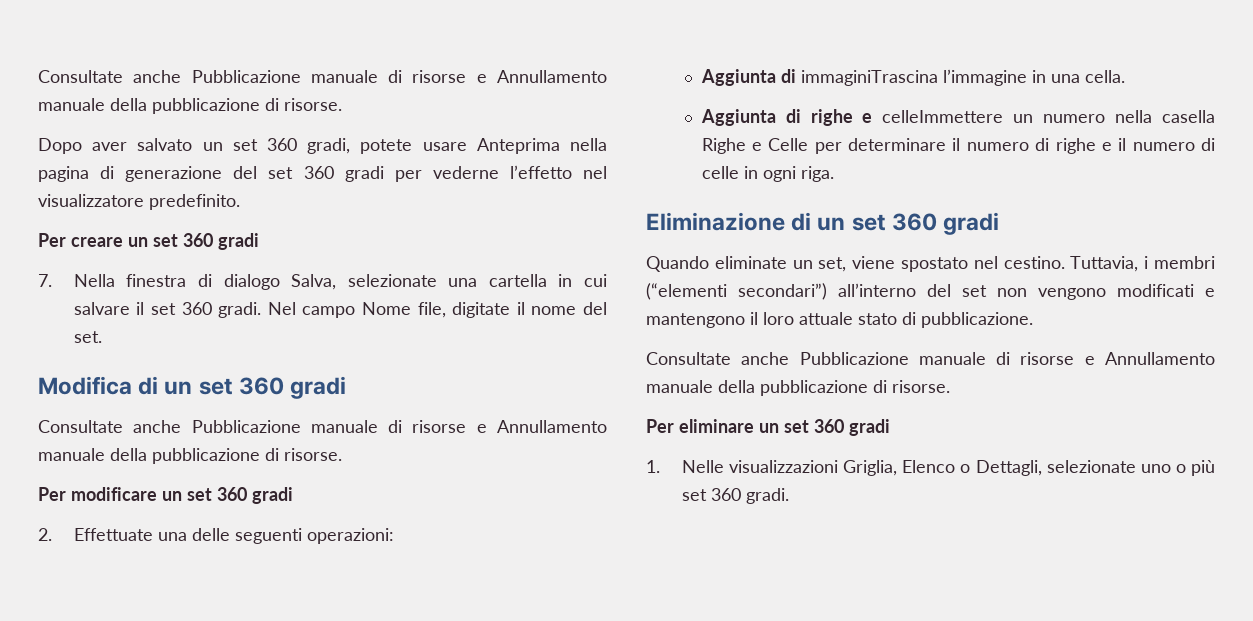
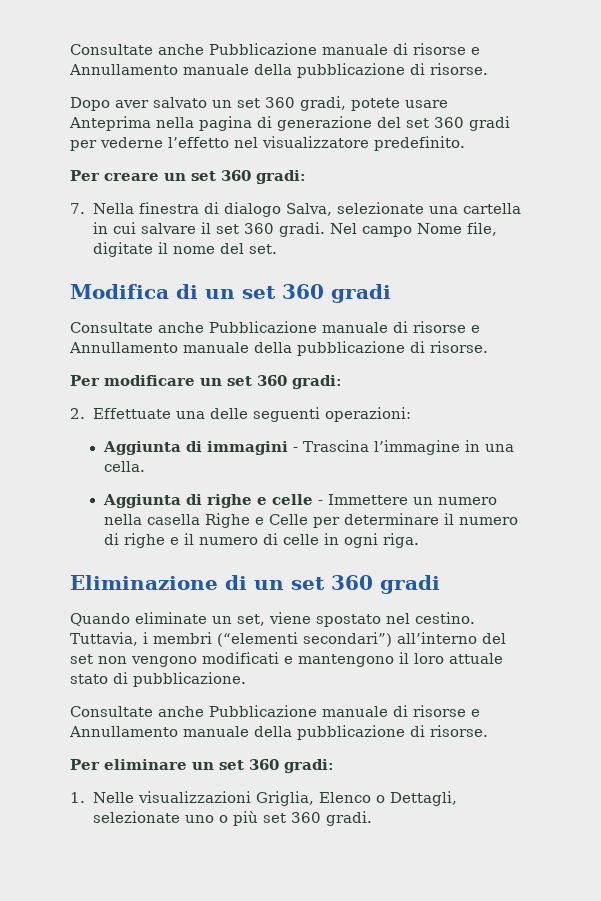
[218,233,259,250] gradi -> [256,170,306,184] gradi:
[252,487,293,504] gradi -> [292,375,342,389] gradi:
[800,70,938,86] immaginiTrascina -> [206,440,369,455] immagini - Trascina
[882,110,1004,123] celleImmettere -> [271,494,408,505] celle - Immettere
[849,419,890,436] gradi -> [284,759,334,773] gradi:

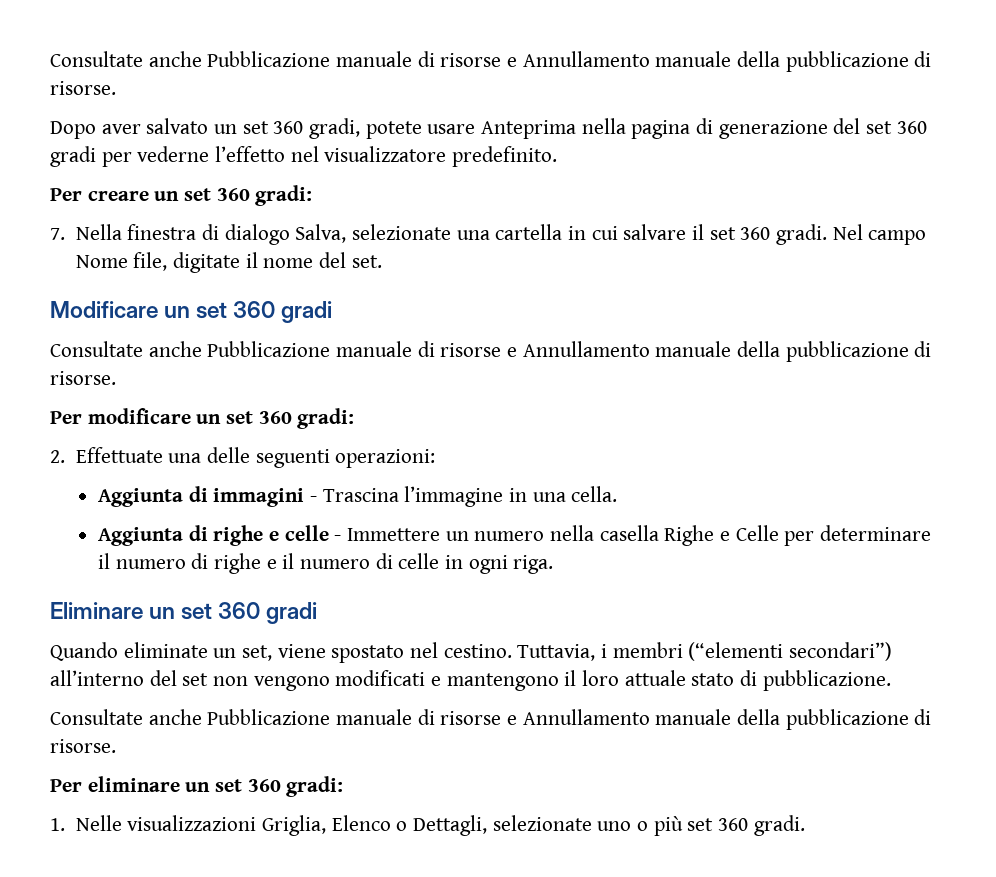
[70,284,198,299] Modifica di -> [50,301,158,318] Modificare
[70,575,247,590] Eliminazione di -> [50,602,143,619] Eliminare

